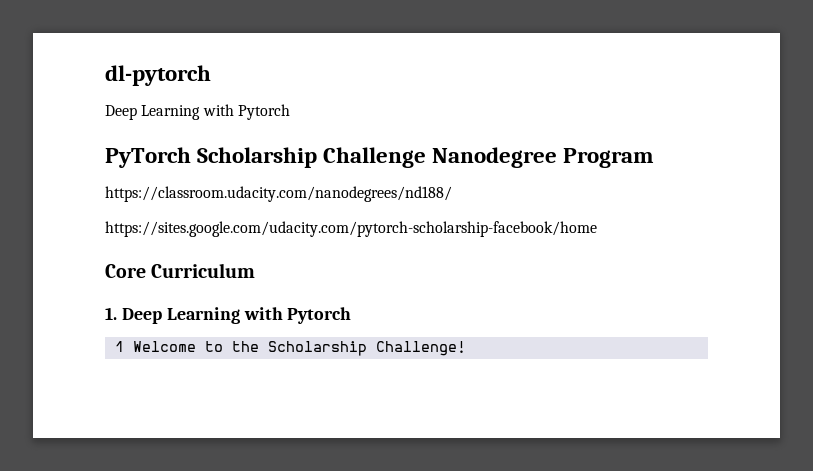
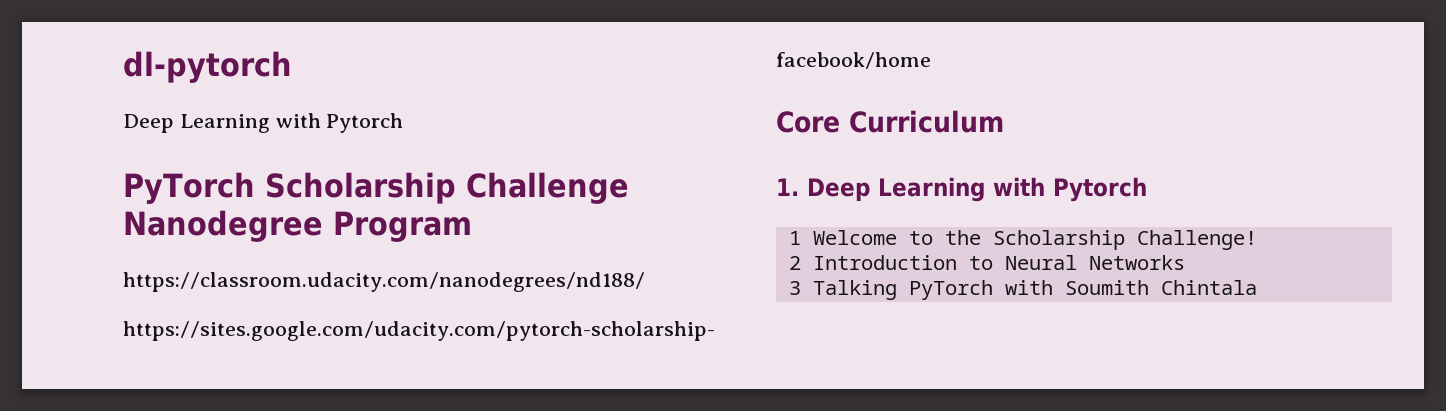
(466, 348) none -> [788,255,1185,270] [788,280,1257,300] // 2 Introduction to Neural Networks // 3 Talking PyTorch with Soumith Chintala

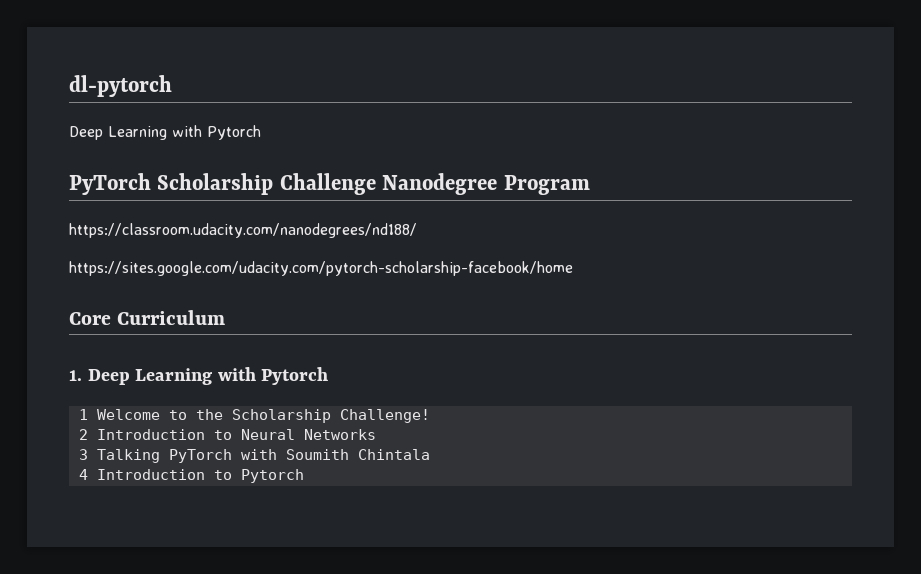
(1257, 287) none -> [78,469,304,483] // 4 Introduction to Pytorch

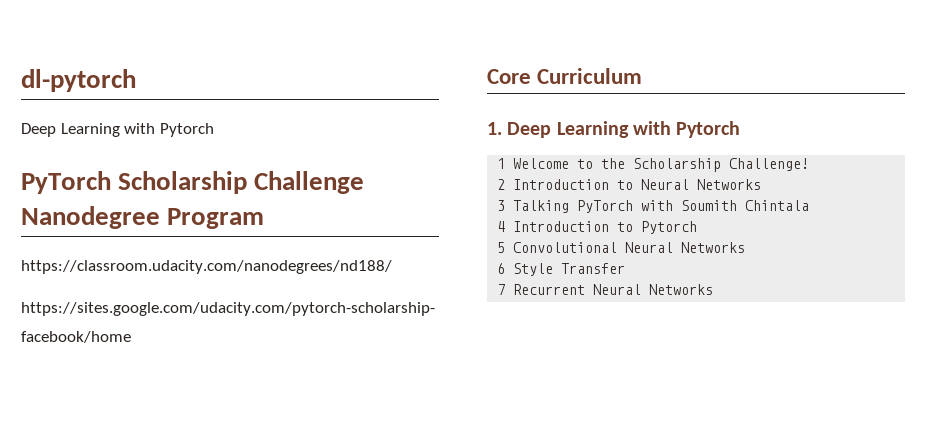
(304, 476) none -> [497,242,746,253] [497,263,626,276] [497,284,714,295] // 5 Convolutional Neural Networks // 6 Style Transfer // 7 Recurrent Neural Networks

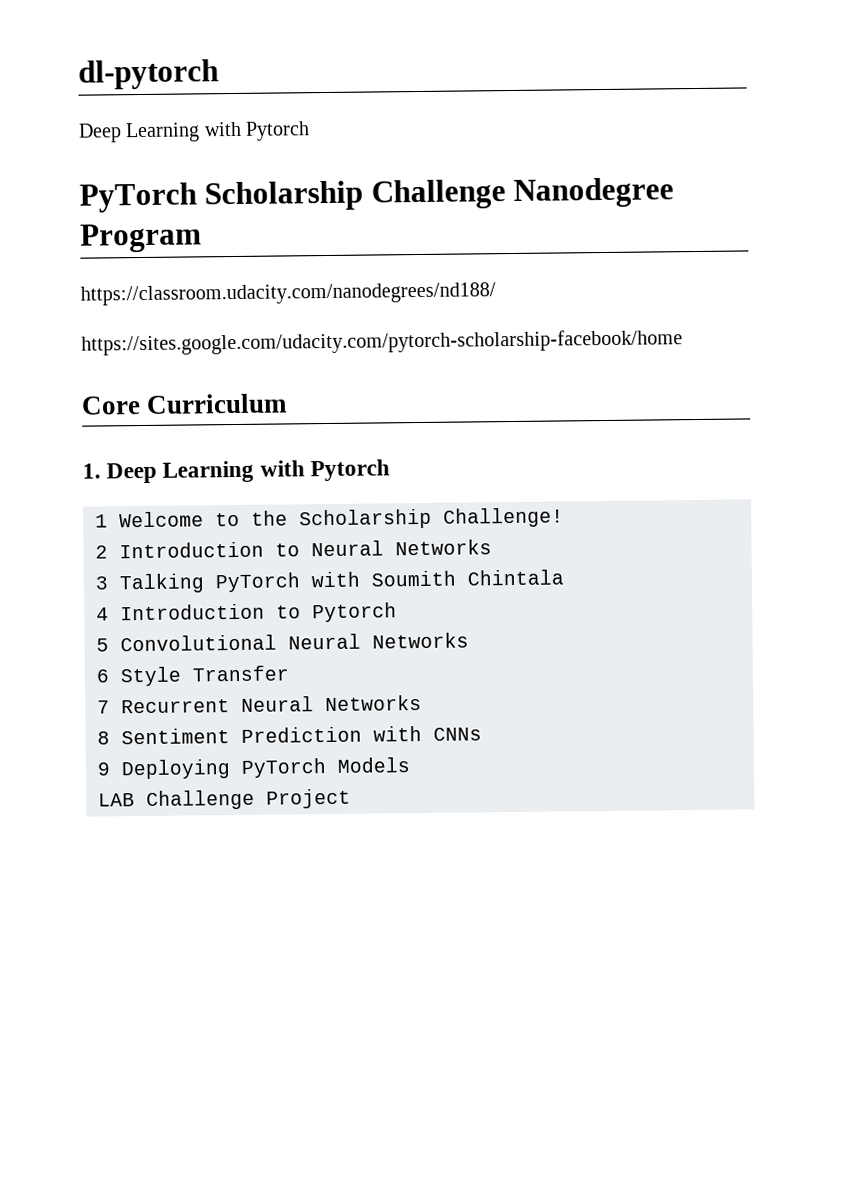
(714, 289) none -> [97,726,482,745] [97,757,410,780] [98,788,351,810] // 8 Sentiment Prediction with CNNs // 9 Deploying PyTorch Models // LAB Challenge Project

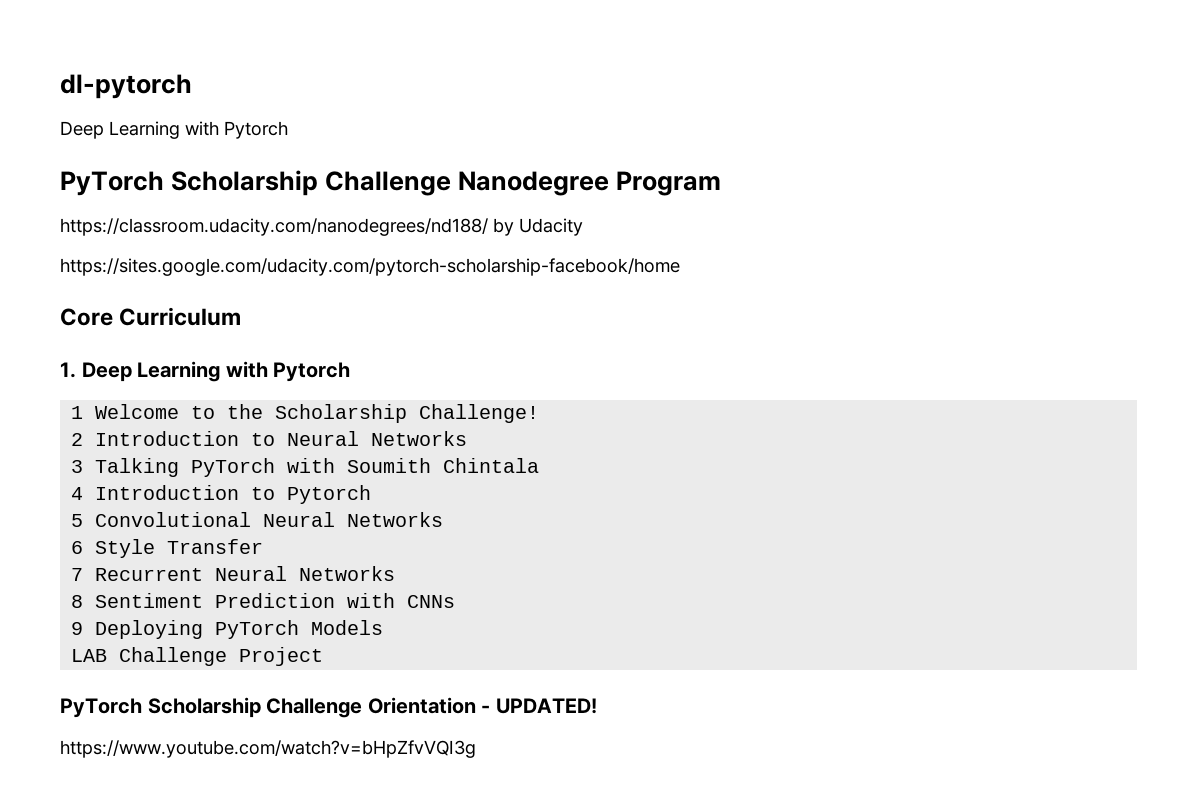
(496, 294) none -> [493,218,583,236] by Udacity
(351, 798) none -> [60,697,597,718] [60,740,476,758] // PyTorch Scholarship Challenge Orientation - UPDATED! // https://www.youtube.com/watch?v=bHpZfvVQI3g

